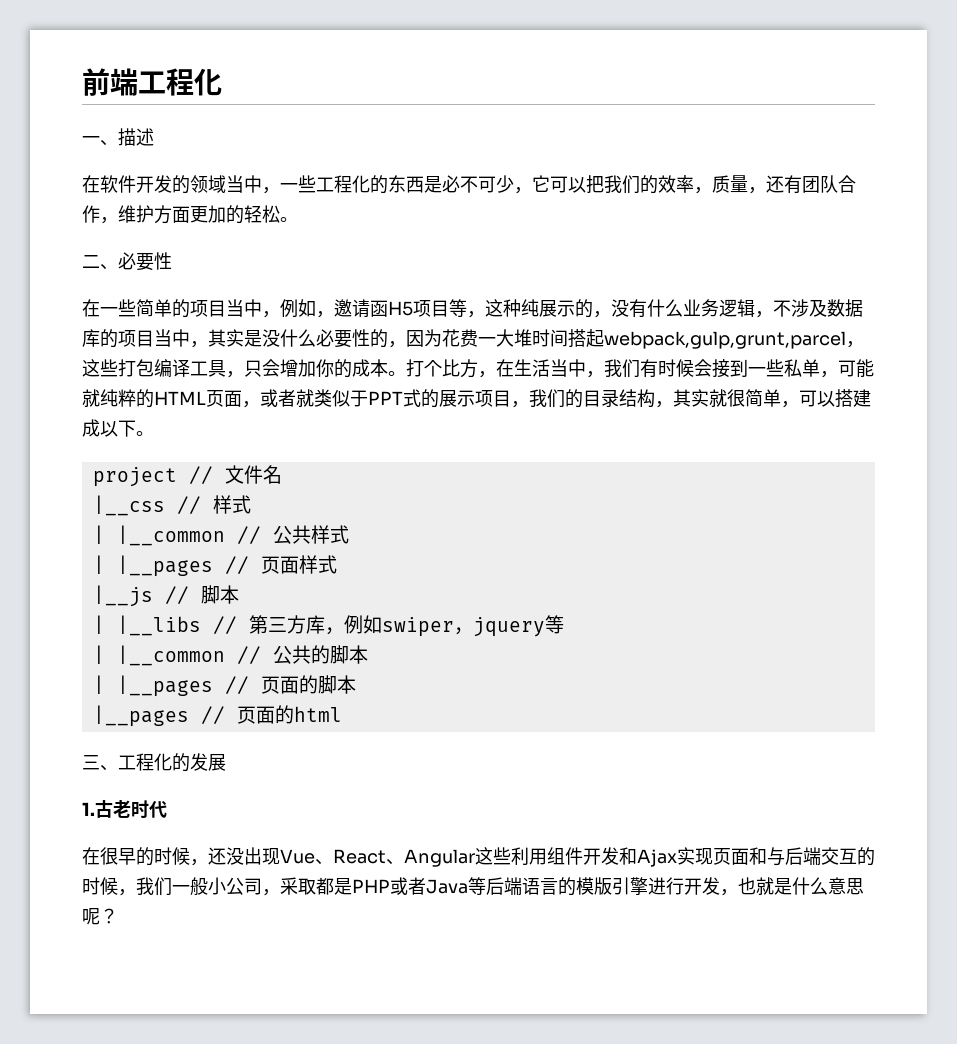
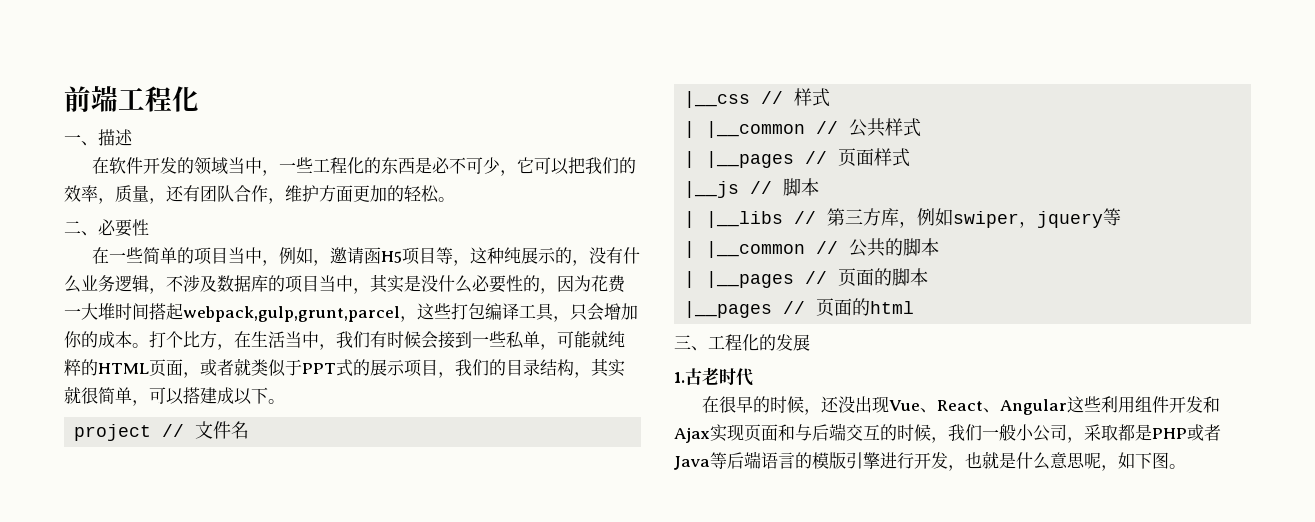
[100,908,118,924] ？ -> [1101,452,1186,471] ，如下图。

